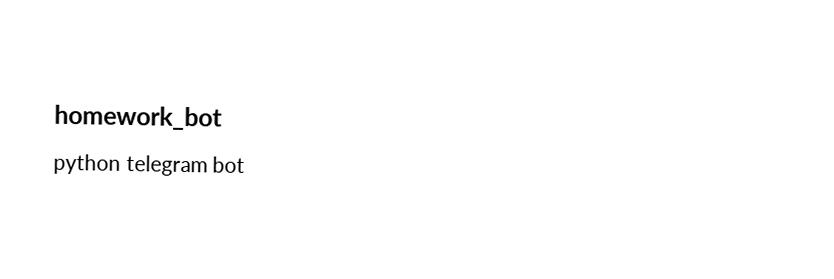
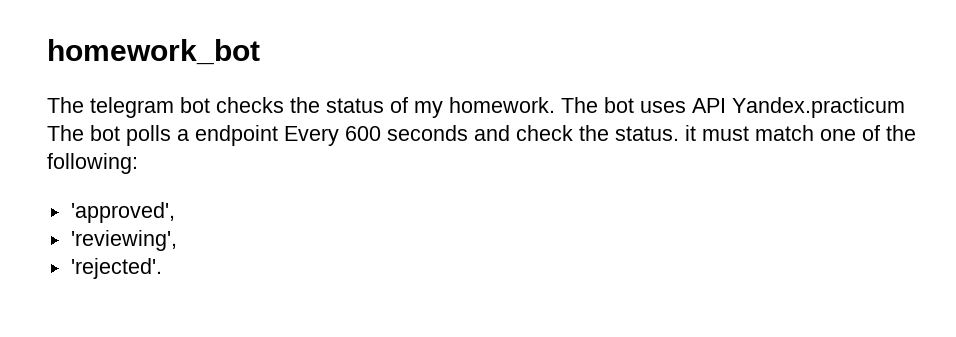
[53,153,121,175] python -> [47,97,84,113] The
(246, 165) none -> [216,97,905,118] [47,125,916,146] [47,153,138,174] [70,202,175,223] [70,230,177,251] [70,258,162,279] checks the status of my homework. The bot uses API Yandex.practicum The bot polls a endpoint Every 600 seconds and check the status. it must match one of the following: // 'approved', // 'reviewing', // 'rejected'.

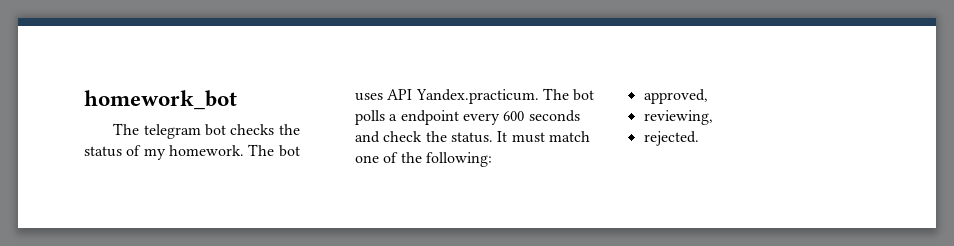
[732,97,905,118] Yandex.practicum -> [415,89,539,104] Yandex.practicum.
[284,126,339,146] Every -> [462,113,500,125] every
[685,125,696,141] it -> [497,131,508,142] It
[70,202,175,223] [70,230,177,251] [70,258,162,279] 'approved', // 'reviewing', // 'rejected'. -> [643,89,708,104] [643,110,713,125] [643,131,699,146] approved, // reviewing, // rejected.

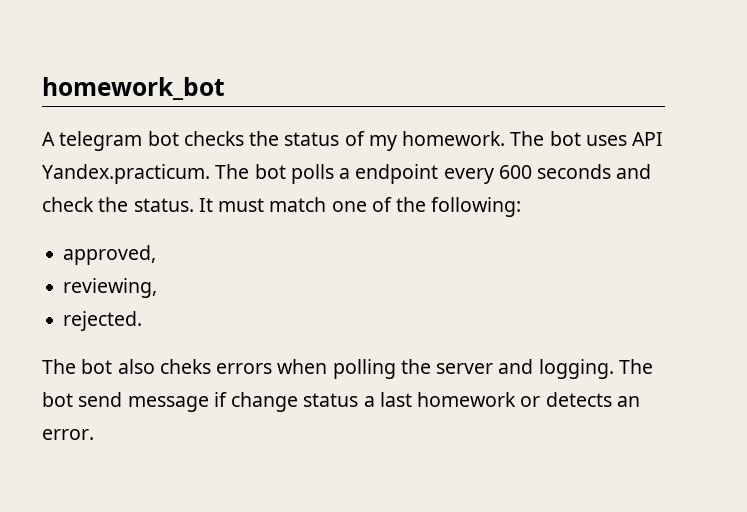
[113,123,140,135] The -> [42,132,55,146] A
(699, 138) none -> [42,359,653,379] [42,392,640,412] [42,429,94,440] // The bot also cheks errors when polling the server and logging. The bot send message if change status a last homework or detects an error.

